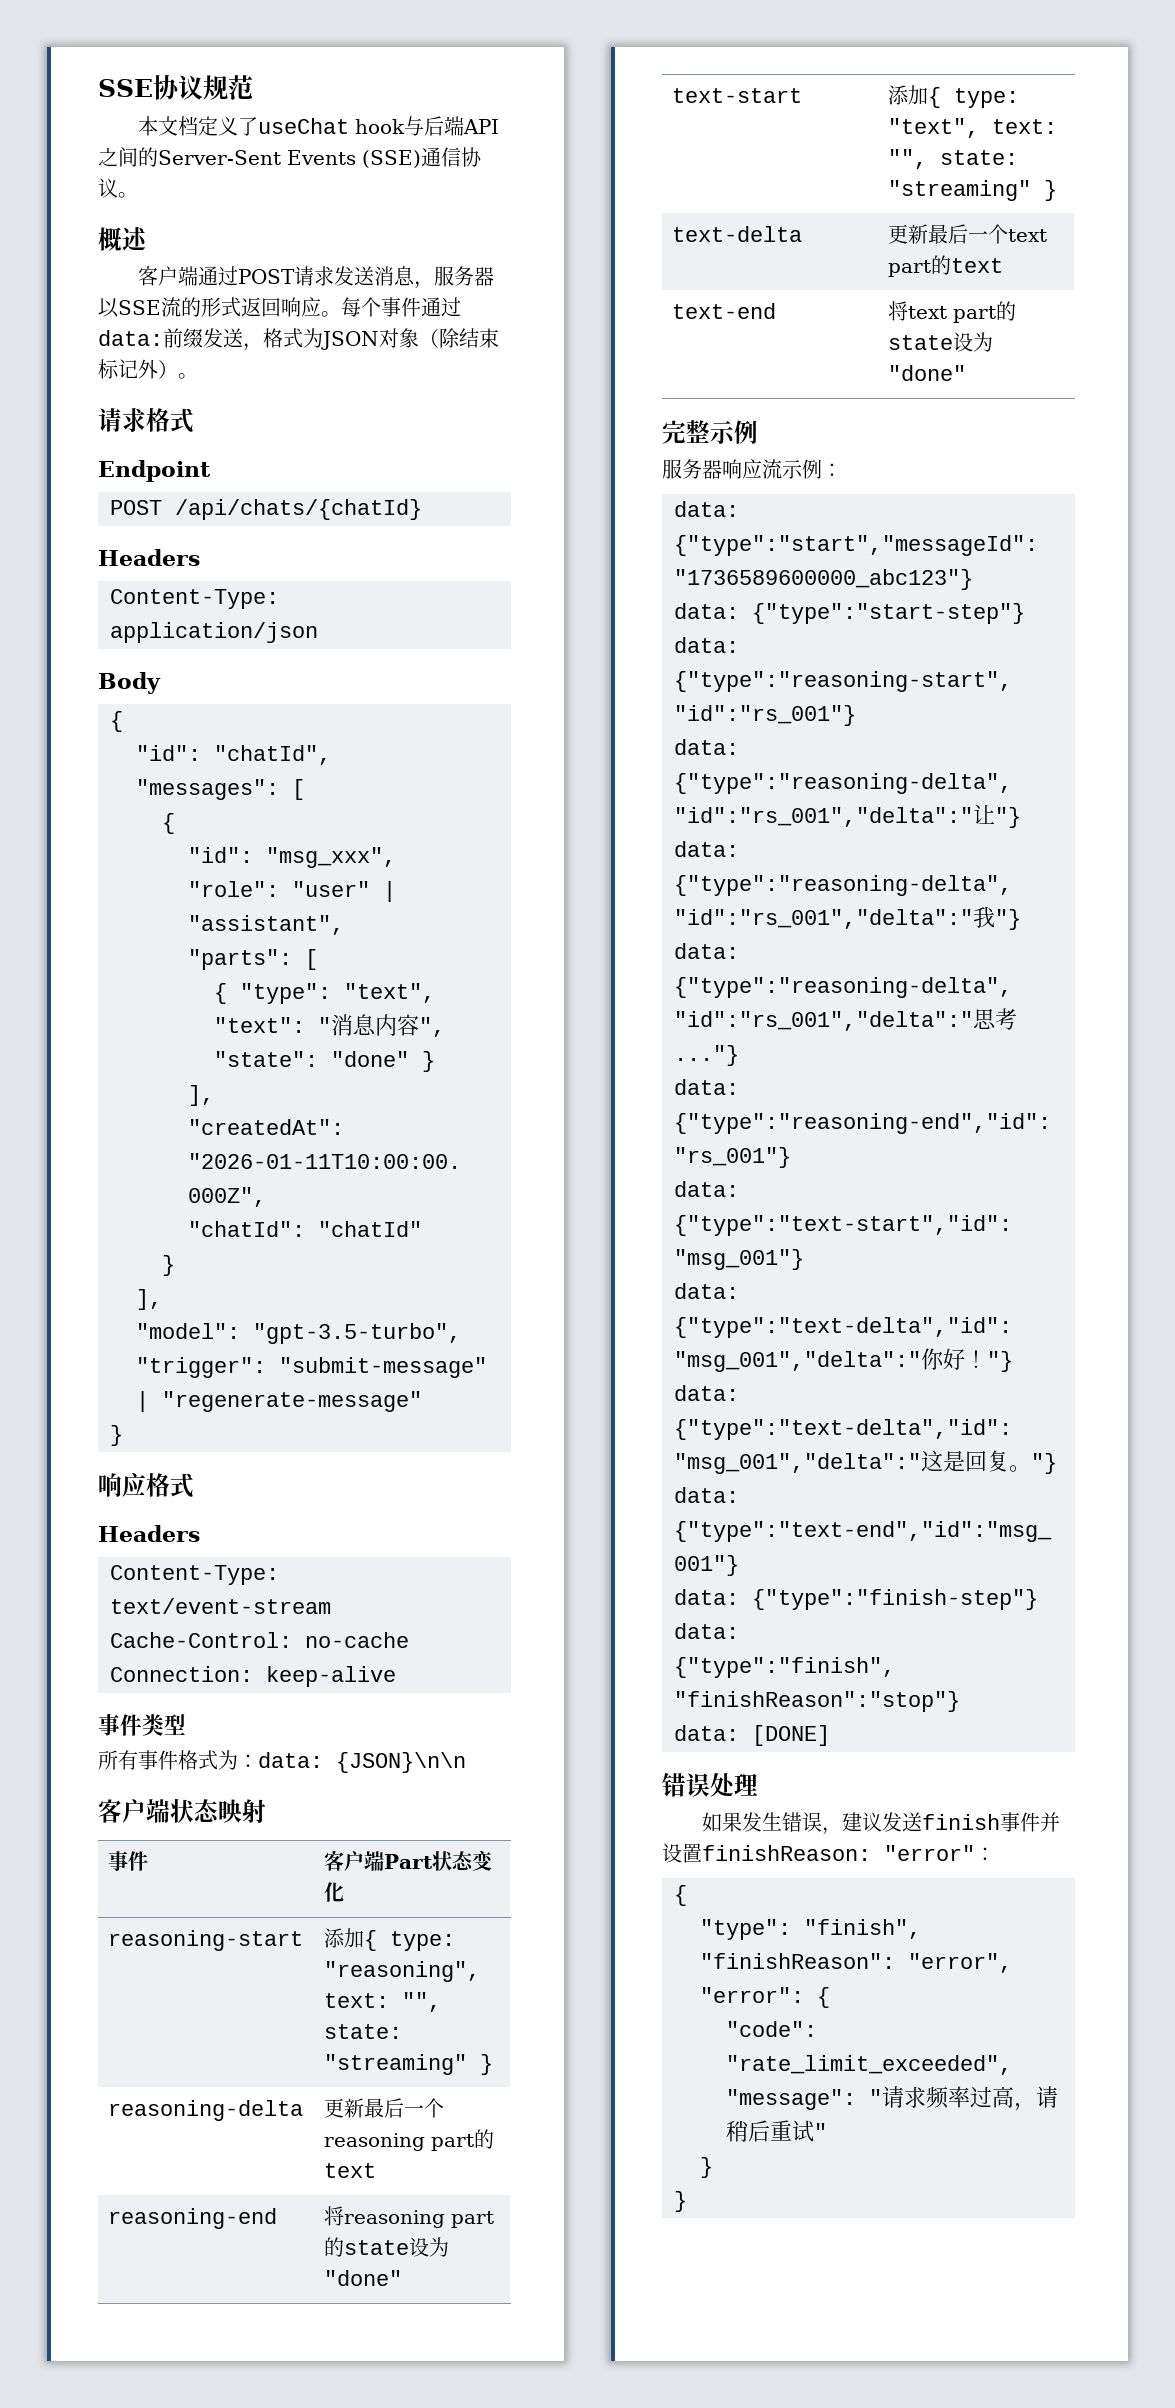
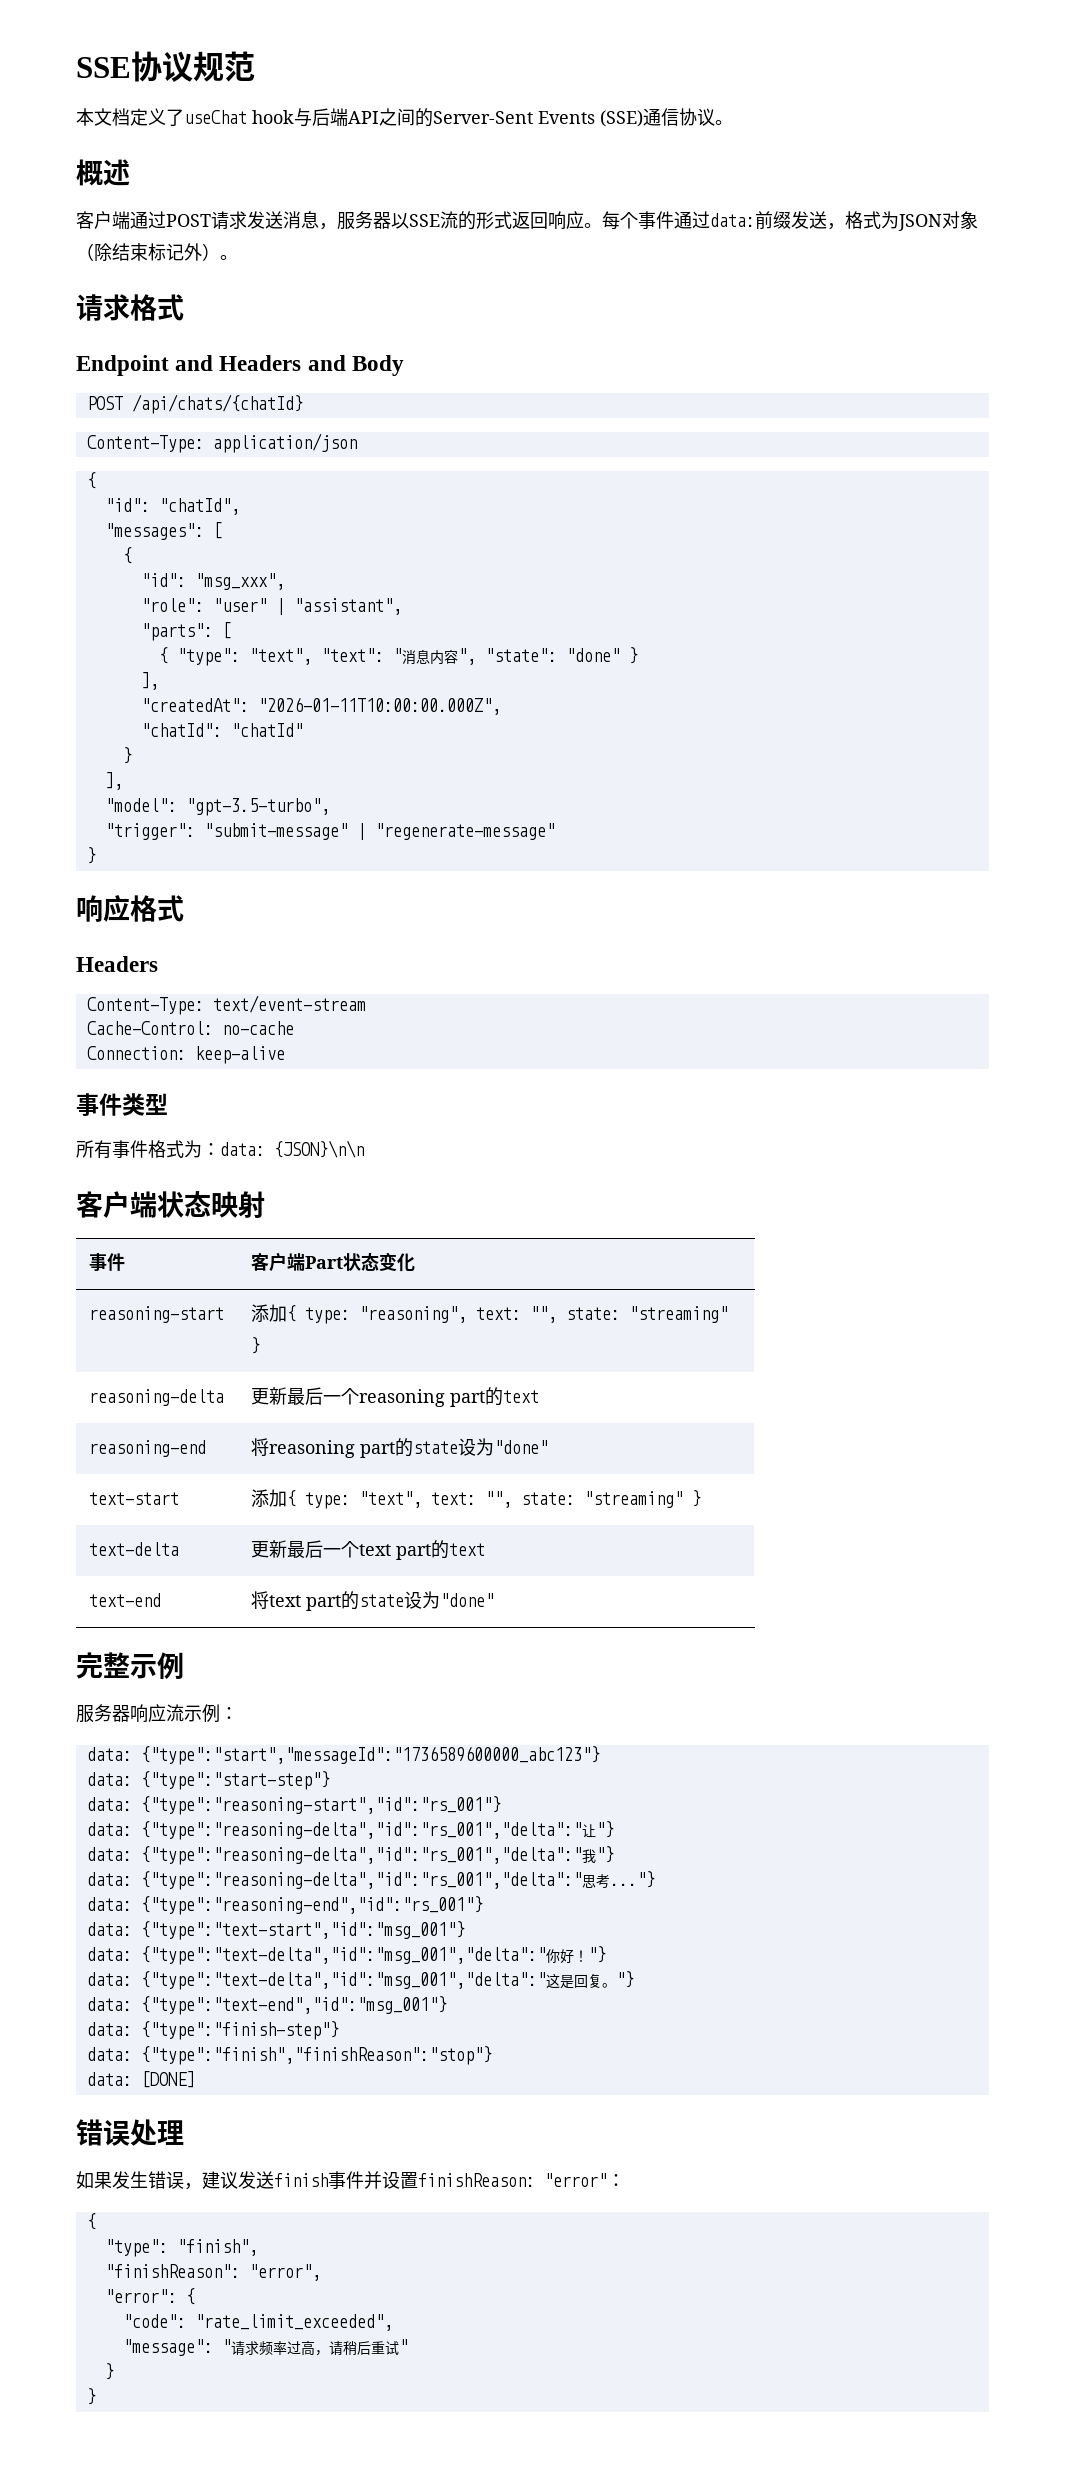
(211, 471) none -> [175,355,404,376] and Headers and Body
[98,549,200,566] // Headers -> (303, 404) none
[98,672,161,694] // Body -> (357, 443) none

